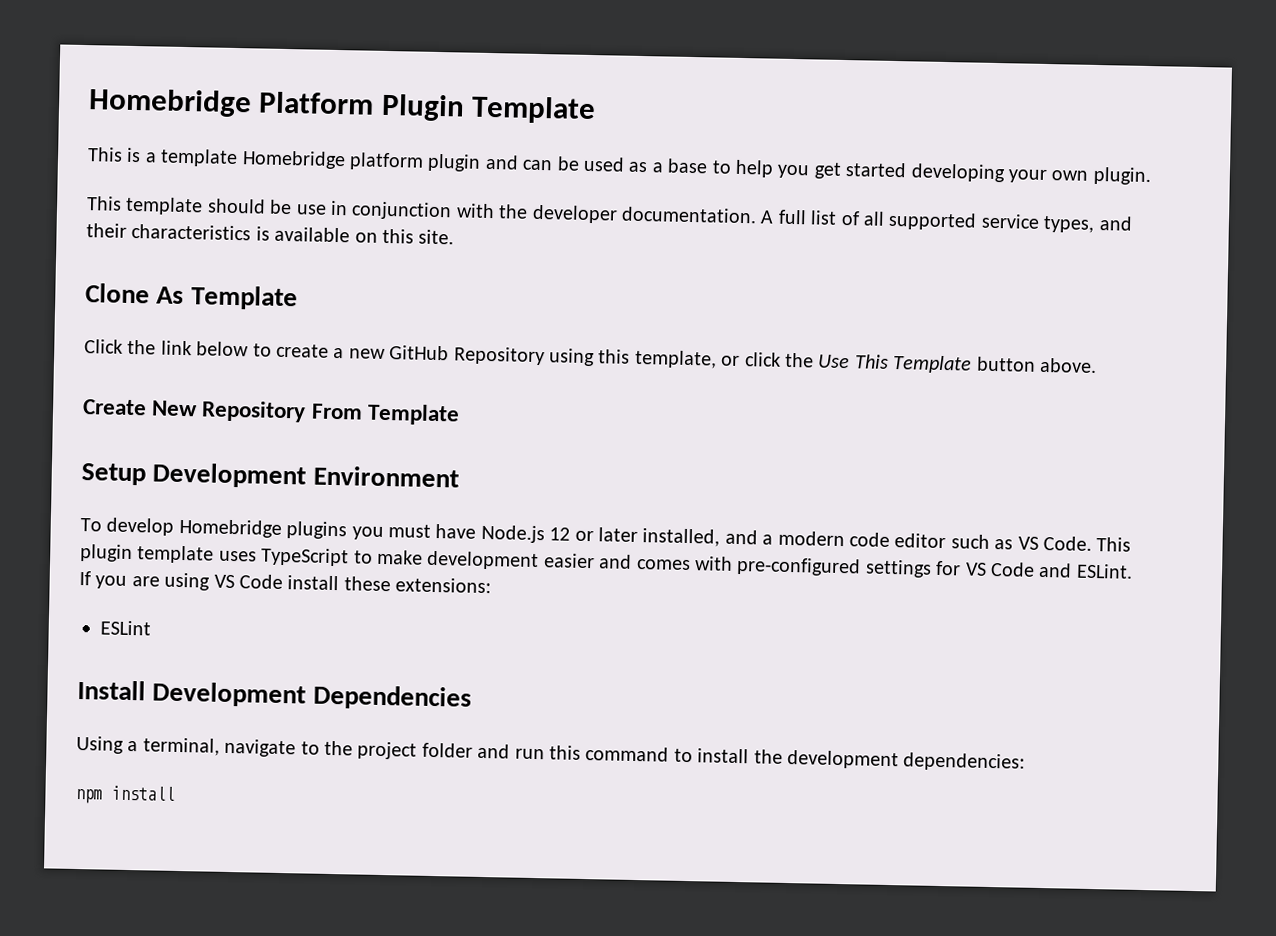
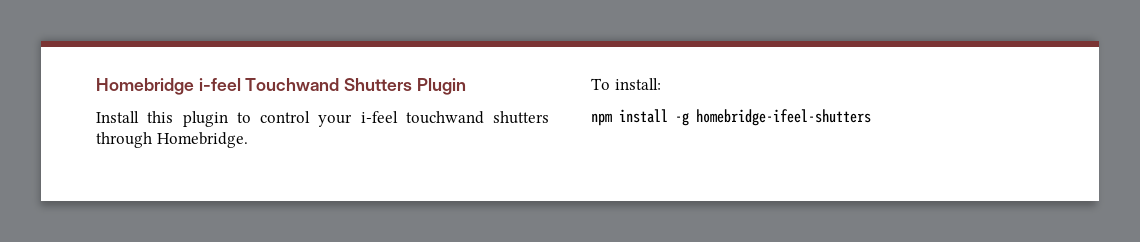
[88,88,597,125] [87,147,1152,186] [86,196,1133,233] [86,223,455,245] [85,283,298,311] [84,339,1097,374] [82,399,460,426] [81,462,459,489] [80,517,1132,552] [80,544,1133,579] [79,571,492,594] [100,620,151,636] [77,679,472,711] [76,735,1026,772] Homebridge Platform Plugin Template // This is a template Homebridge platform plugin and can be used as a base to help you get started developing your own plugin. // This template should be use in conjunction with the developer documentation. A full list of all supported service types, and their characteristics is available on this site. // Clone As Template // Click the link below to create a new GitHub Repository using this template, or click the Use This Template button above. // Create New Repository From Template // Setup Development Environment // To develop Homebridge plugins you must have Node.js 12 or later installed, and a modern code editor such as VS Code. This plugin template uses TypeScript to make development easier and comes with pre-configured settings for VS Code and ESLint. If you are using VS Code install these extensions: // ESLint // Install Development Dependencies // Using a terminal, navigate to the project folder and run this command to install the development dependencies: -> [96,78,466,95] [96,111,549,127] [96,132,248,148] [591,78,661,90] Homebridge i-feel Touchwand Shutters Plugin // Install this plugin to control your i-feel touchwand shutters through Homebridge. // To install:
(175, 793) none -> [675,109,871,126] -g homebridge-ifeel-shutters

